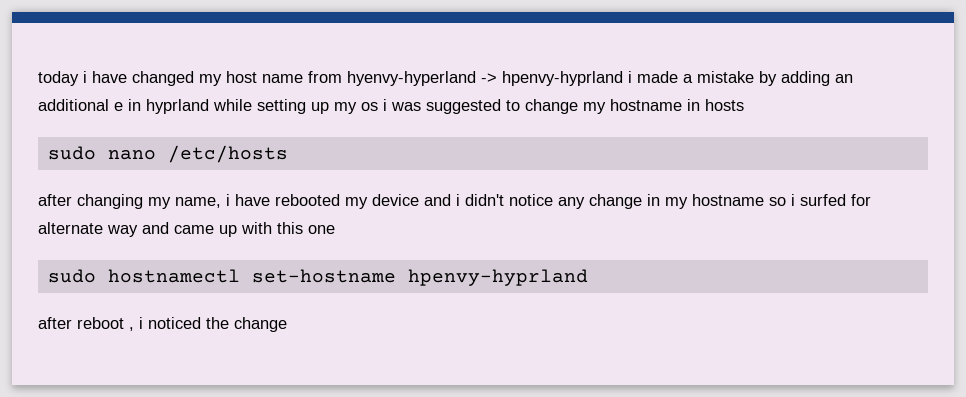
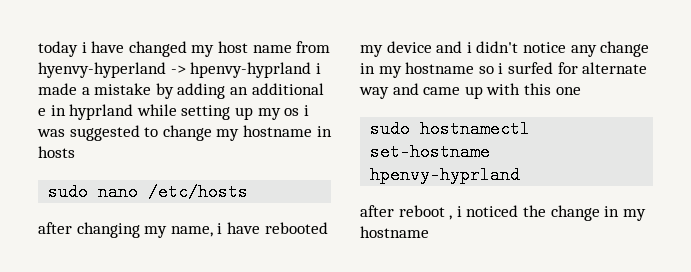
(287, 324) none -> [604,206,646,221] [360,226,429,238] in my hostname

